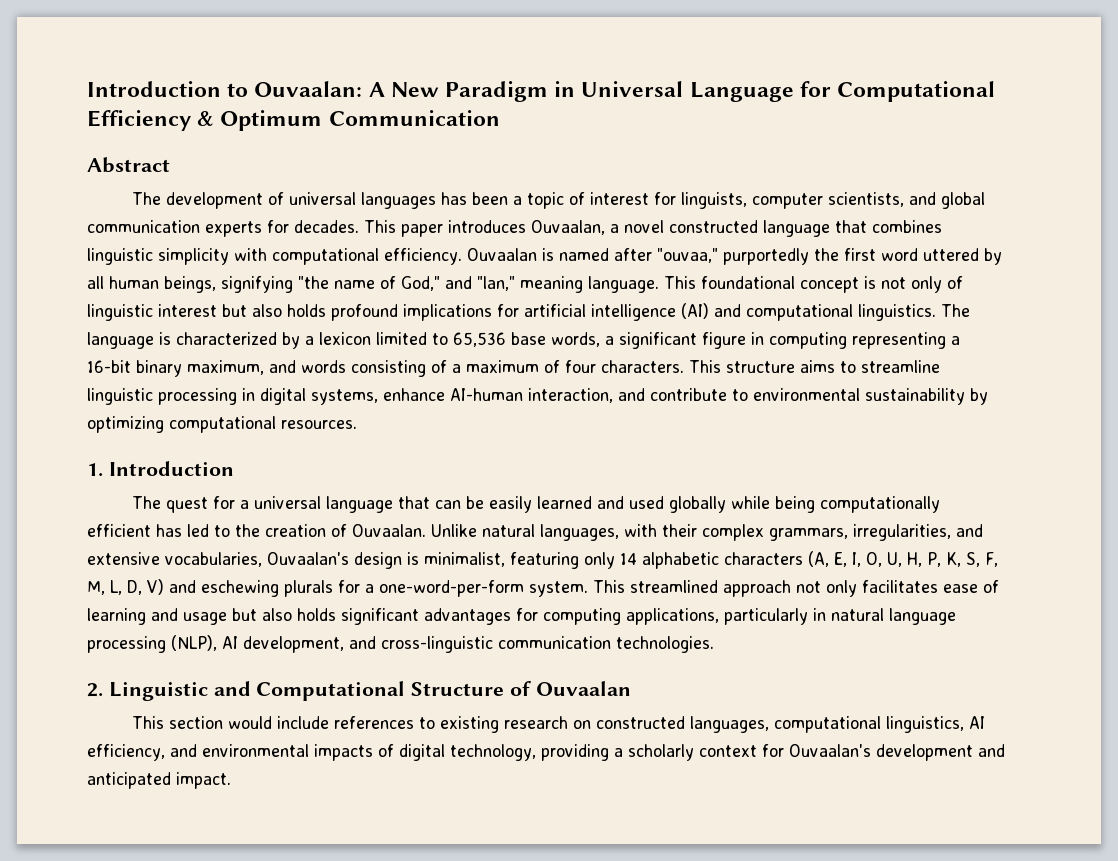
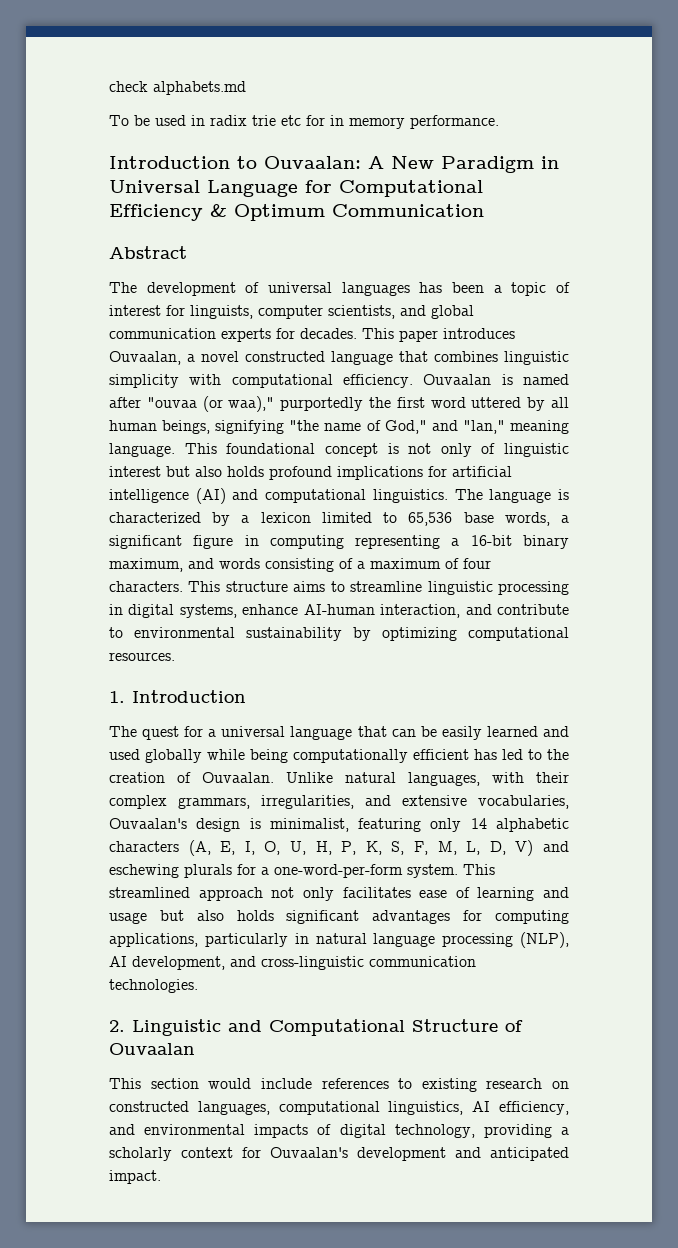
(87, 89) none -> [109,81,246,95] [109,115,499,129] check alphabets.md // To be used in radix trie etc for in memory performance. //
[657,248,718,263] "ouvaa," -> [146,396,275,412] "ouvaa (or waa),"

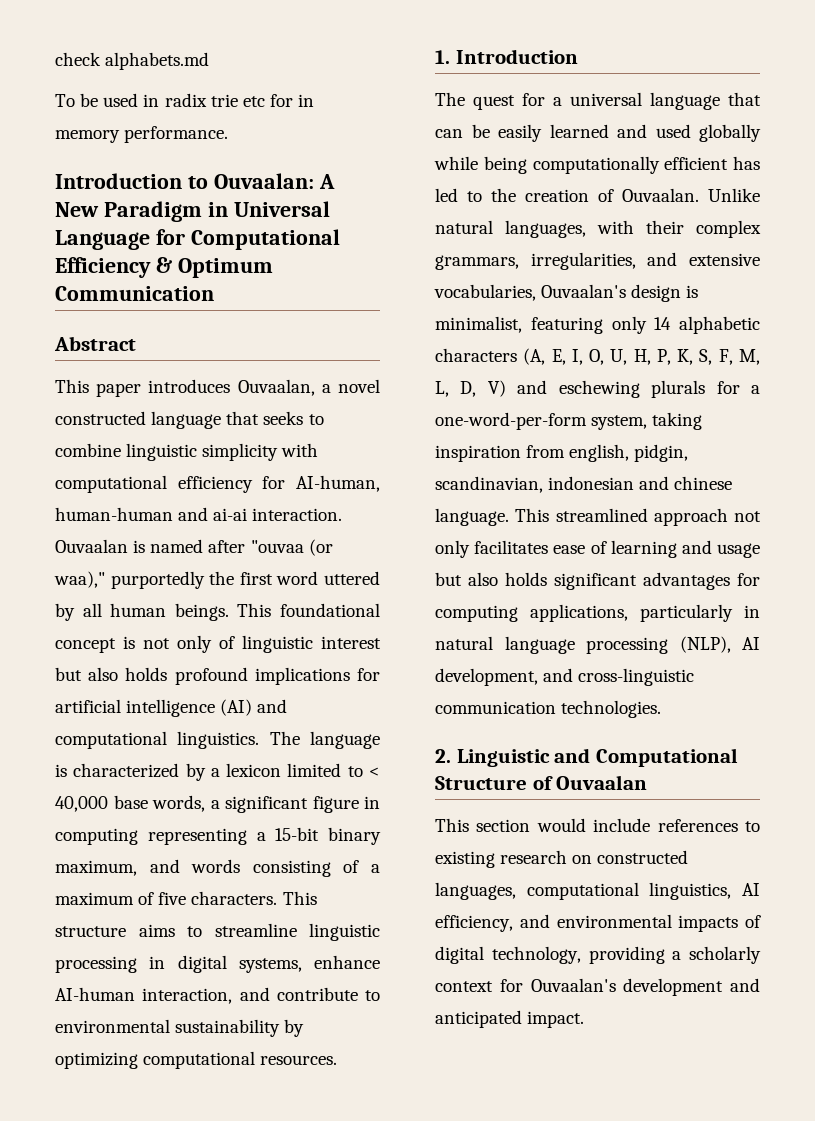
[109,282,570,296] [109,305,474,319] [109,328,357,342] The development of universal languages has been a topic of interest for linguists, computer scientists, and global communication experts for decades. -> (136, 343) none
[434,351,498,362] combines -> [263,411,324,425] [55,443,121,457] seeks to combine
[343,374,413,388] efficiency. -> [177,475,381,493] [55,507,343,521] efficiency for AI-human, human-human and ai-ai interaction.
[162,420,569,434] [109,443,175,457] beings, signifying "the name of God," and "lan," meaning language. -> [174,603,229,621] beings.
[408,512,453,526] 65,536 -> [368,767,380,777] [55,796,108,812] < 40,000
[470,535,512,546] 16-bit -> [275,827,320,841] 15-bit
[463,558,491,569] four -> [158,892,187,905] five
[407,864,458,878] system. -> [591,412,703,430] [435,444,689,462] [435,476,733,493] [435,508,509,526] system, taking inspiration from english, pidgin, scandinavian, indonesian and chinese language.

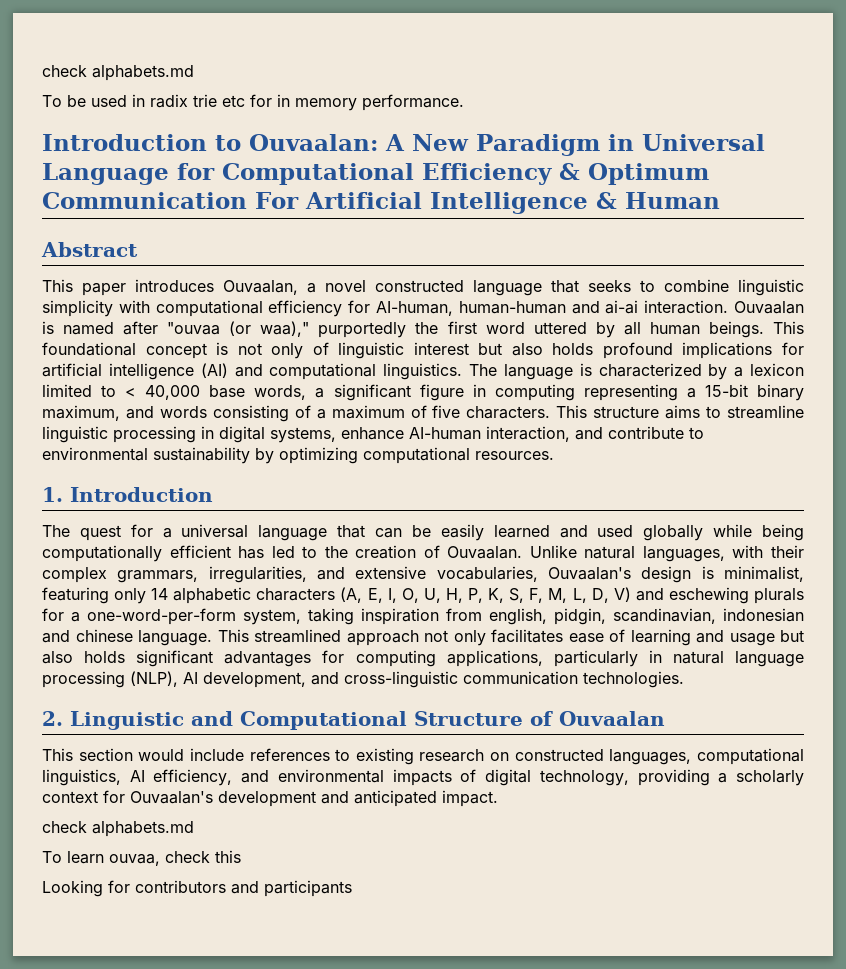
(214, 293) none -> [255,192,720,214] For Artificial Intelligence & Human
(585, 1019) none -> [42,821,194,837] [42,850,241,866] [42,880,352,897] // check alphabets.md // To learn ouvaa, check this // Looking for contributors and participants

